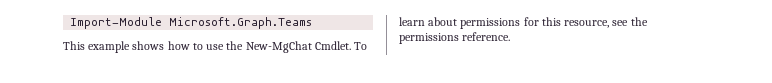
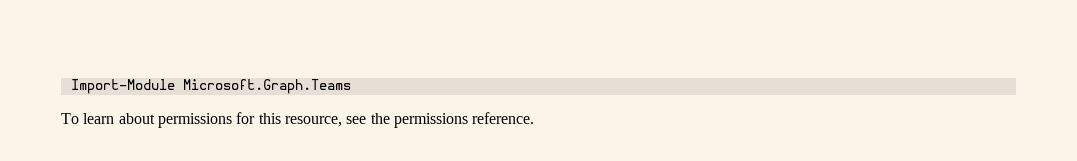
[63,41,351,53] This example shows how to use the New-MgChat Cmdlet. -> (351, 86) none

